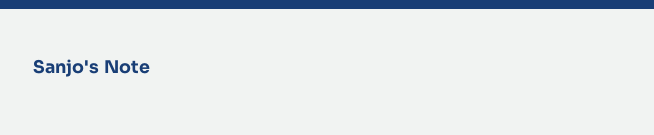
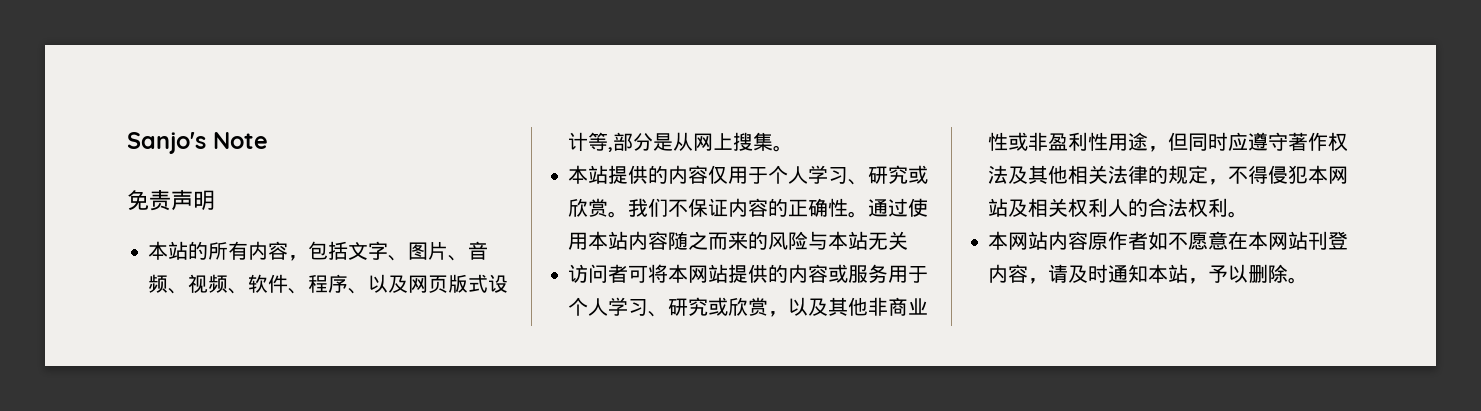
(150, 67) none -> [127,190,215,211] [148,241,489,261] [148,274,509,294] [568,132,794,152] [568,165,929,185] [568,198,929,218] [568,231,909,250] [568,264,929,283] [568,297,929,317] [988,132,1349,152] [988,165,1349,185] [988,198,1249,218] [988,231,1349,250] [988,264,1309,284] // 免责声明 // 本站的所有内容，包括文字、图片、音频、视频、软件、程序、以及网页版式设计等,部分是从网上搜集。 // 本站提供的内容仅用于个人学习、研究或欣赏。我们不保证内容的正确性。通过使用本站内容随之而来的风险与本站无关 // 访问者可将本网站提供的内容或服务用于个人学习、研究或欣赏，以及其他非商业性或非盈利性用途，但同时应遵守著作权法及其他相关法律的规定，不得侵犯本网站及相关权利人的合法权利。 // 本网站内容原作者如不愿意在本网站刊登内容，请及时通知本站，予以删除。

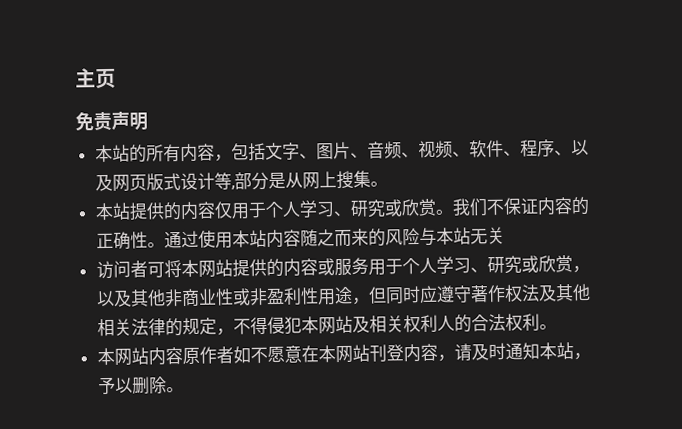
[127,132,268,154] Sanjo's Note -> [75,68,116,89] 主页

